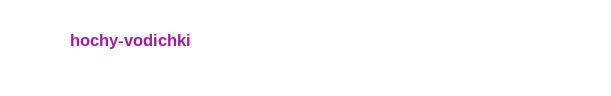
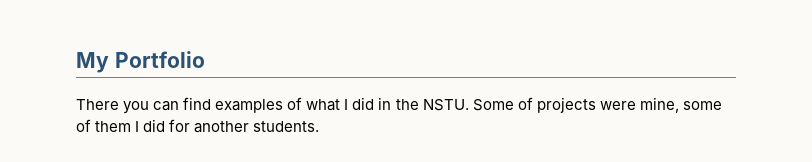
[70,34,191,49] hochy-vodichki -> [76,51,205,73] [76,97,722,114] [76,119,320,133] My Portfolio // There you can find examples of what I did in the NSTU. Some of projects were mine, some of them I did for another students.

